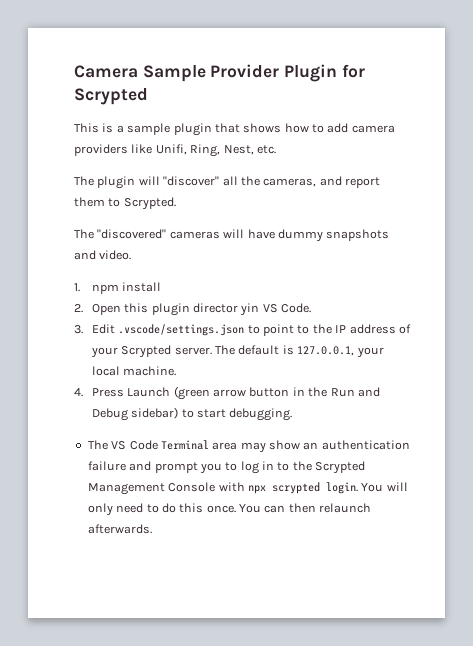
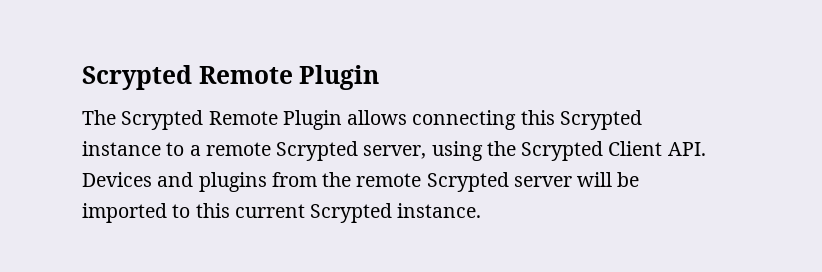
[74,64,365,82] [74,88,148,105] [74,123,395,136] [74,144,276,157] [74,176,380,189] [74,197,176,210] [74,229,390,242] [74,250,132,260] [74,282,162,294] [74,303,312,316] [74,324,411,336] [90,345,384,358] [91,366,177,376] [74,386,380,400] [91,407,293,421] [87,440,410,453] [87,461,366,474] [87,482,408,495] [87,503,372,516] [87,524,152,534] Camera Sample Provider Plugin for Scrypted // This is a sample plugin that shows how to add camera providers like Unifi, Ring, Nest, etc. // The plugin will "discover" all the cameras, and report them to Scrypted. // The "discovered" cameras will have dummy snapshots and video. // 1. npm install // 2. Open this plugin director yin VS Code. // 3. Edit .vscode/settings.json to point to the IP address of your Scrypted server. The default is 127.0.0.1, your local machine. // 4. Press Launch (green arrow button in the Run and Debug sidebar) to start debugging. // The VS Code Terminal area may show an authentication failure and prompt you to log in to the Scrypted Management Console with npx scrypted login. You will only need to do this once. You can then relaunch afterwards. -> [82,65,380,90] [82,110,642,130] [82,141,706,161] [82,172,640,192] [82,203,482,223] Scrypted Remote Plugin // The Scrypted Remote Plugin allows connecting this Scrypted instance to a remote Scrypted server, using the Scrypted Client API. Devices and plugins from the remote Scrypted server will be imported to this current Scrypted instance.

